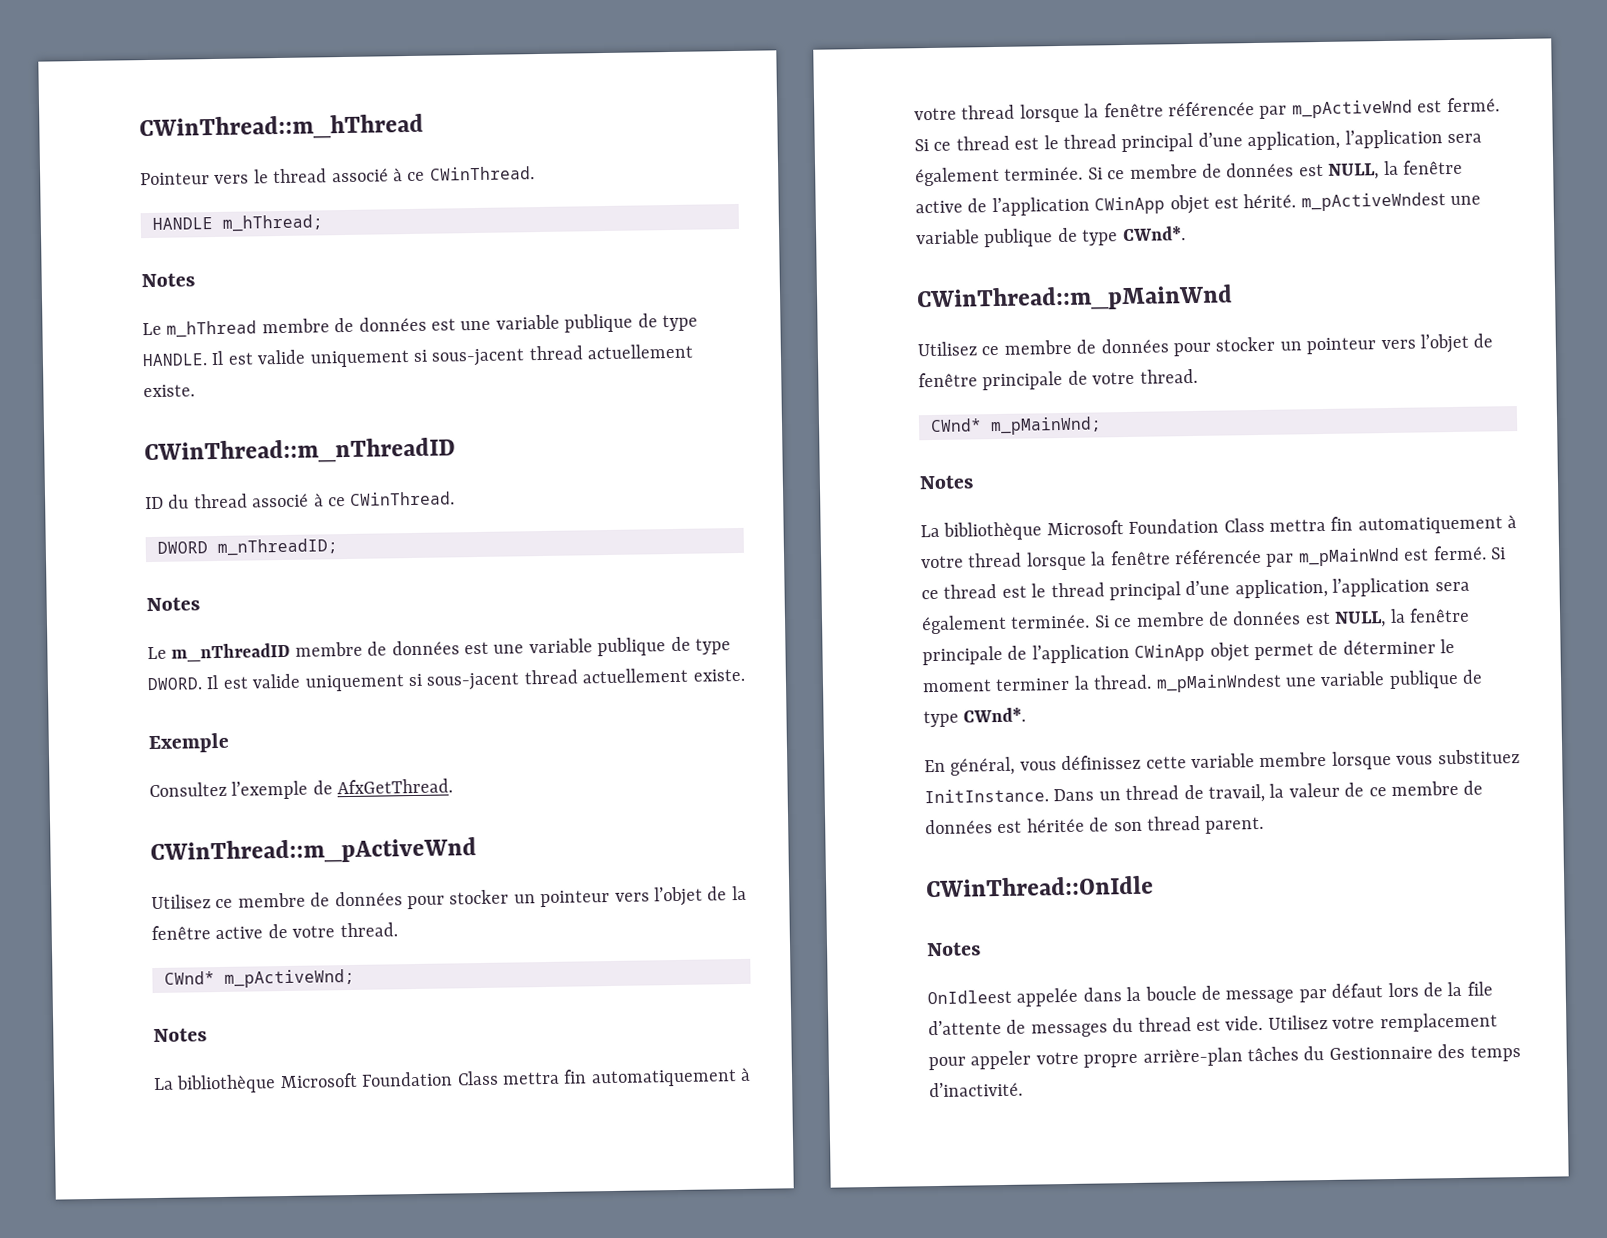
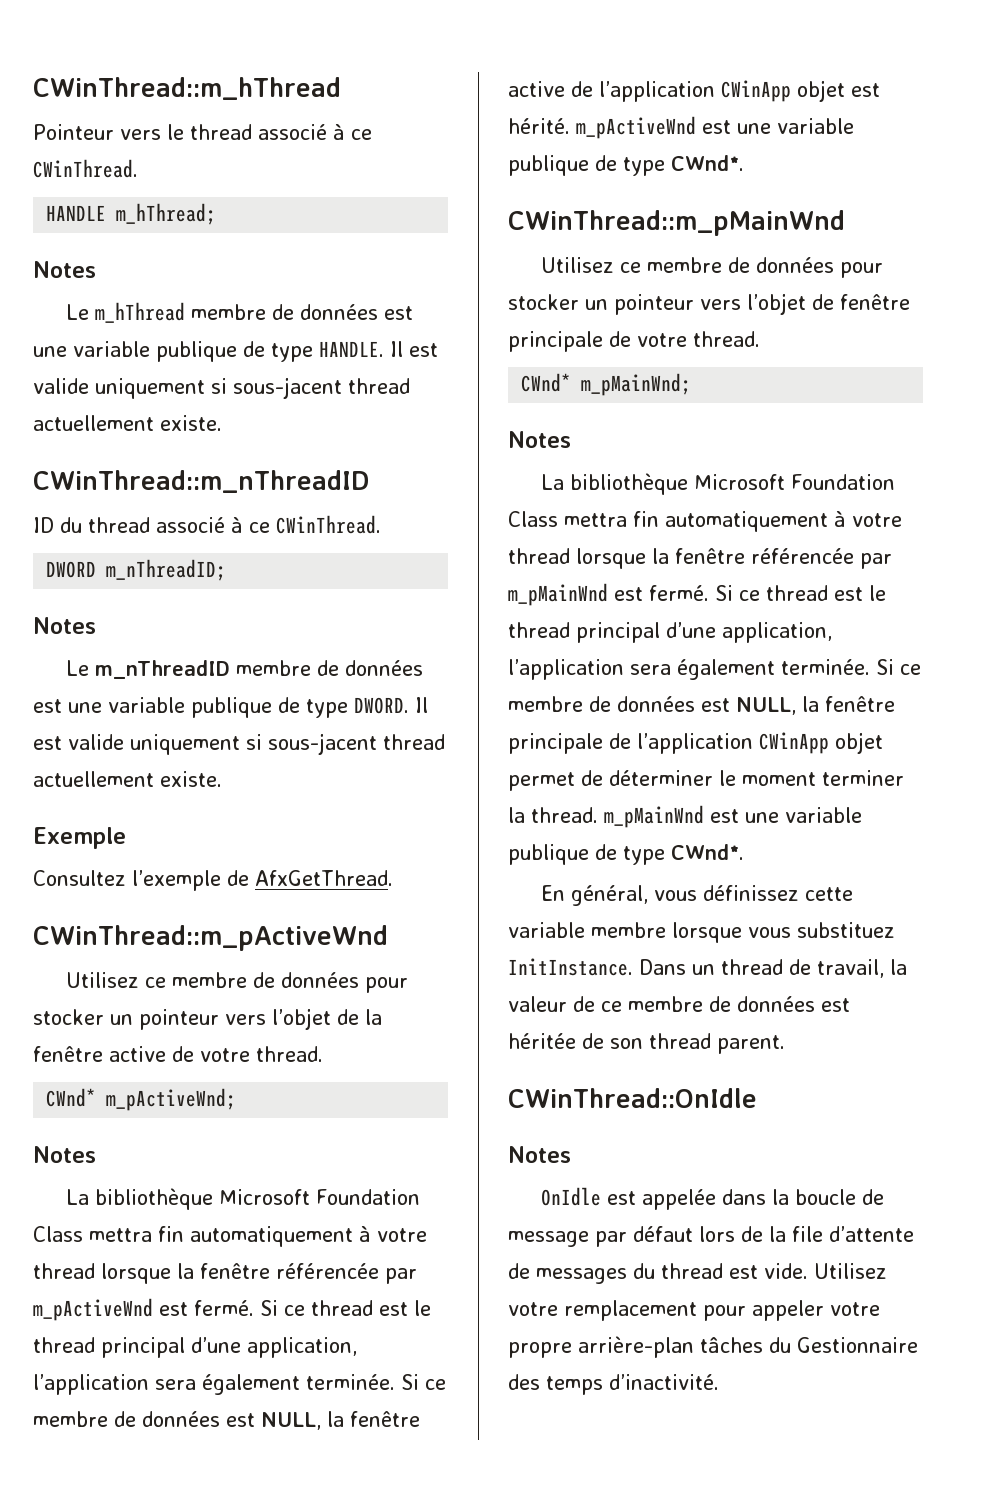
[1300,192,1446,212] m_pActiveWndest -> [576,116,731,139] m_pActiveWnd est
[1155,673,1282,693] m_pMainWndest -> [604,805,739,828] m_pMainWnd est
[927,989,1012,1005] OnIdleest -> [540,1187,636,1206] OnIdle est

